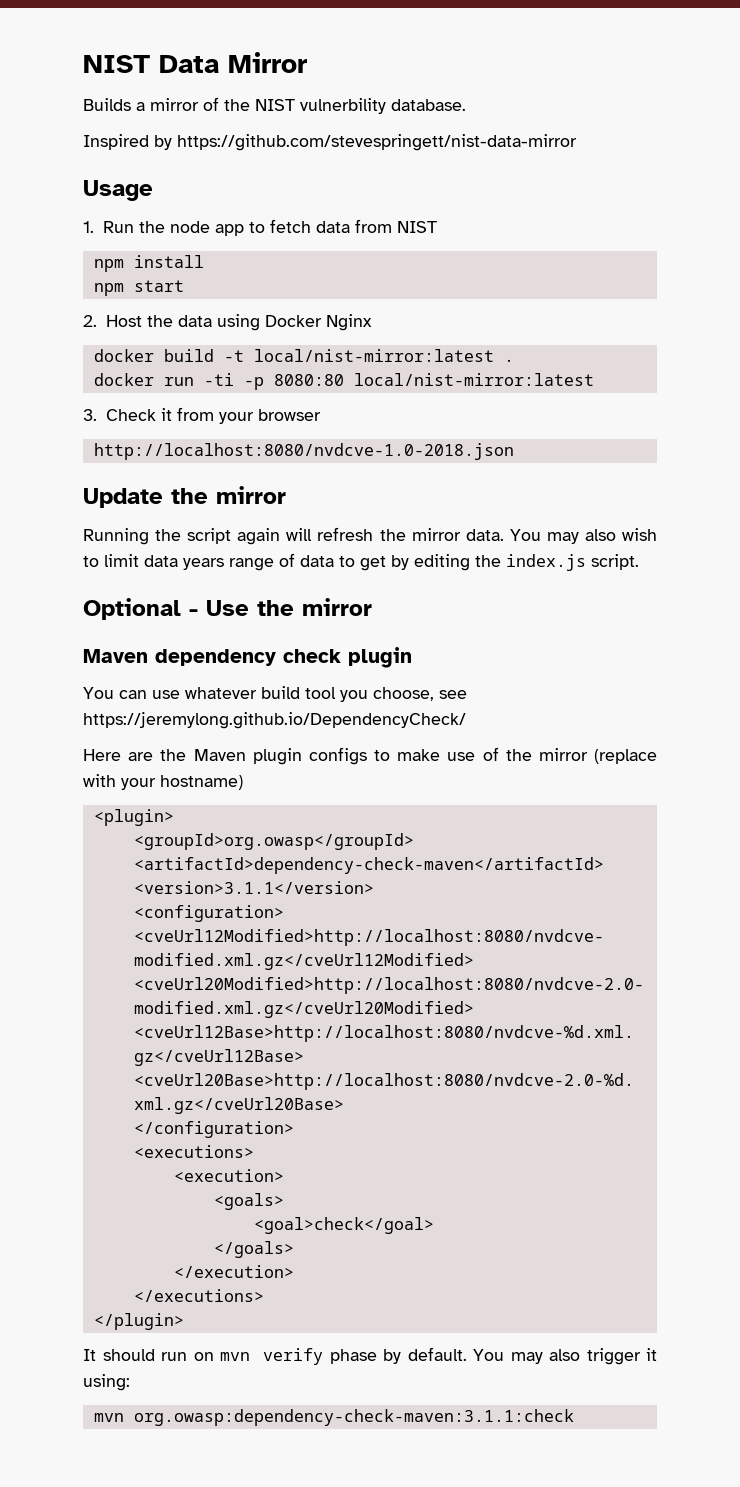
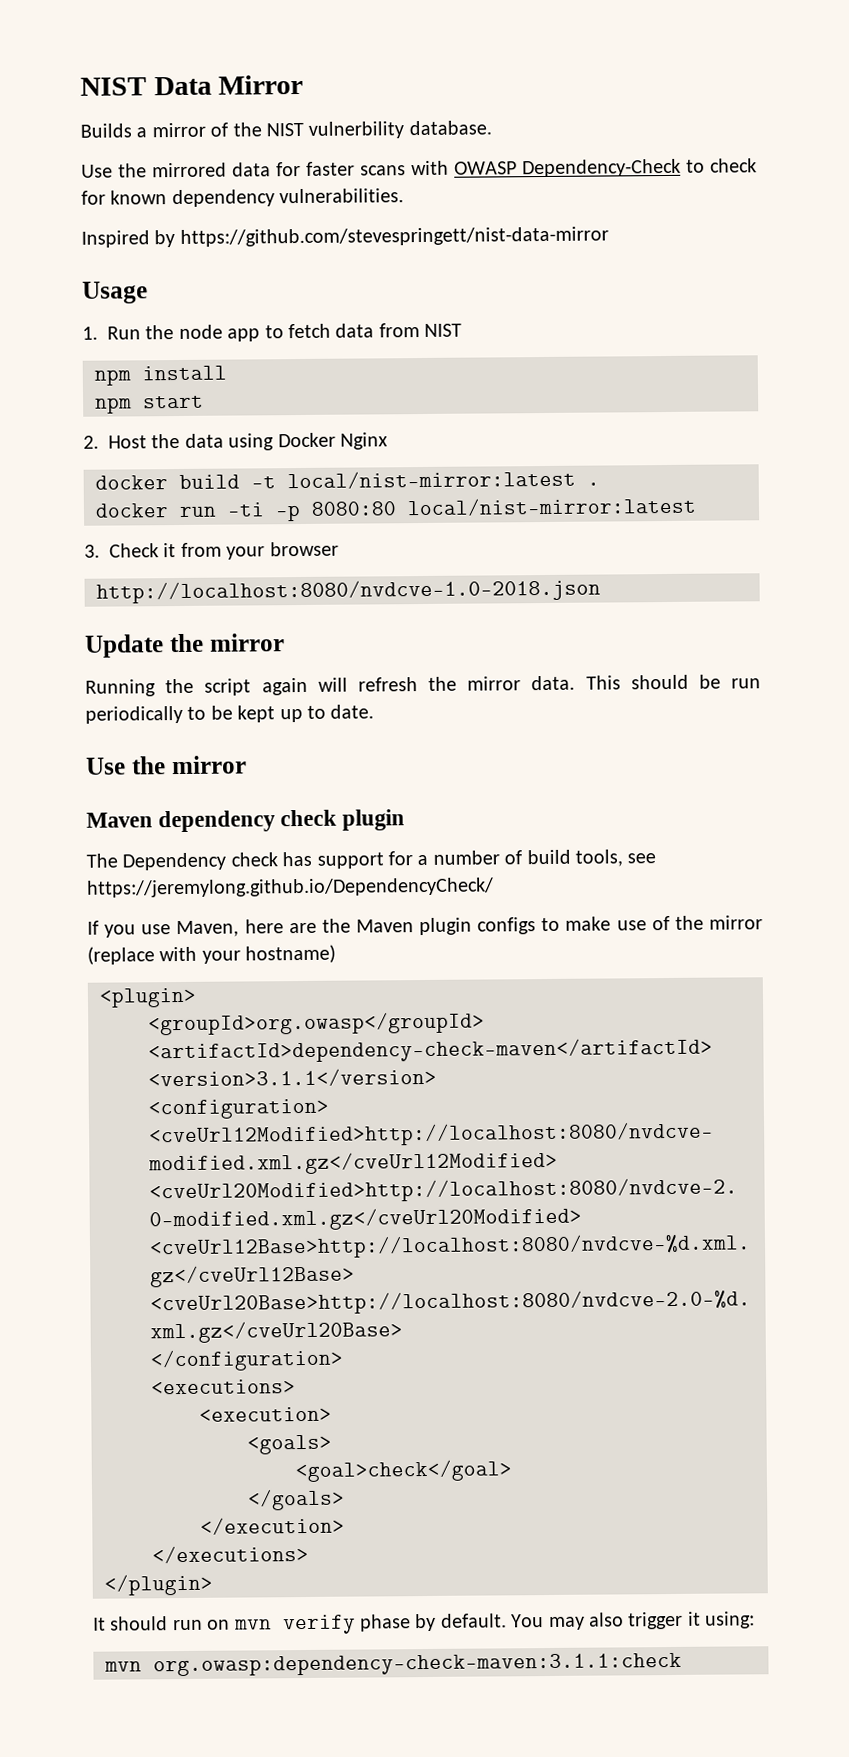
(466, 105) none -> [81,158,757,178] [81,188,405,208] // Use the mirrored data for faster scans with OWASP Dependency-Check to check for known dependency vulnerabilities.
[509,528,657,544] [83,553,639,571] [83,598,198,620] You may also wish to limit data years range of data to get by editing the index.js script. // Optional - -> [585,674,761,690] [85,704,375,724] This should be run periodically to be kept up to date. //
[83,686,467,702] [83,712,466,729] [83,749,121,761] You can use whatever build tool you choose, see https://jeremylong.github.io/DependencyCheck/ // Here -> [86,849,657,871] [87,877,494,898] [87,919,284,938] The Dependency check has support for a number of build tools, see https://jeremylong.github.io/DependencyCheck/ // If you use Maven, here

